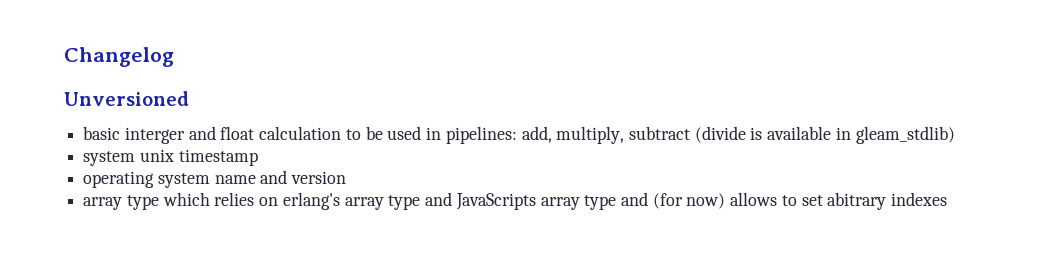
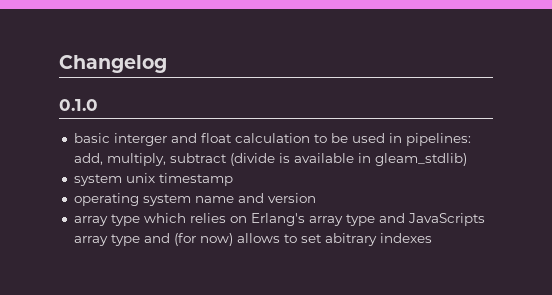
[64,91,189,106] Unversioned -> [59,99,98,111] 0.1.0
[282,192,340,210] erlang's -> [250,213,305,226] Erlang's

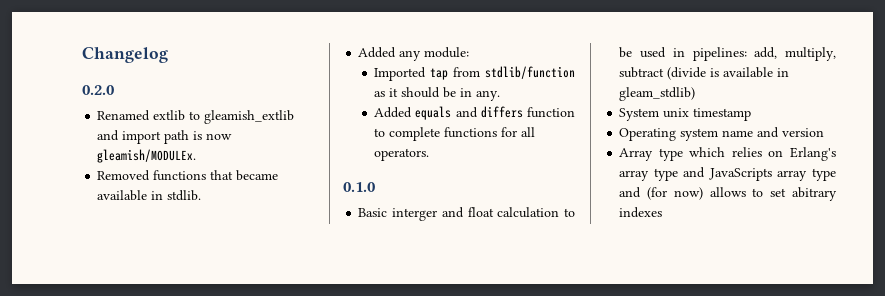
(167, 64) none -> [82,85,114,95] [97,110,295,124] [97,130,233,144] [97,149,197,163] [97,170,279,181] [97,190,202,201] [358,47,470,61] [374,66,575,81] [374,87,501,101] [374,106,575,120] [374,127,536,141] [374,148,430,161] // 0.2.0 // Renamed extlib to gleamish_extlib and import path is now gleamish/MODULEx. // Removed functions that became available in stdlib. // Added any module: // Imported tap from stdlib/function as it should be in any. // Added equals and differs function to complete functions for all operators.
[73,133,110,143] basic -> [358,208,388,217] Basic
[73,174,122,186] system -> [619,108,660,121] System
[73,193,139,206] operating -> [619,128,677,141] Operating
[73,216,108,226] array -> [619,148,654,161] Array

